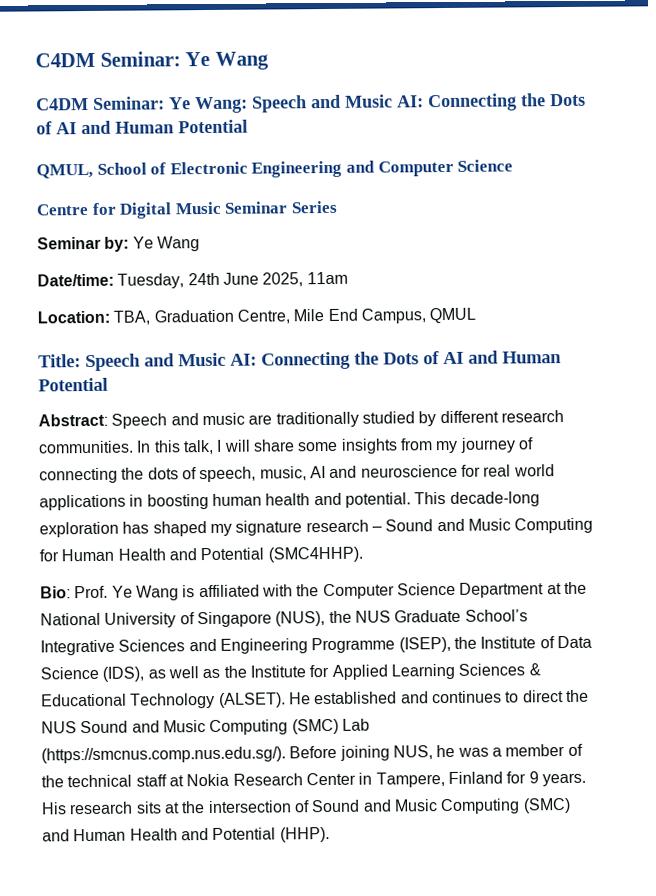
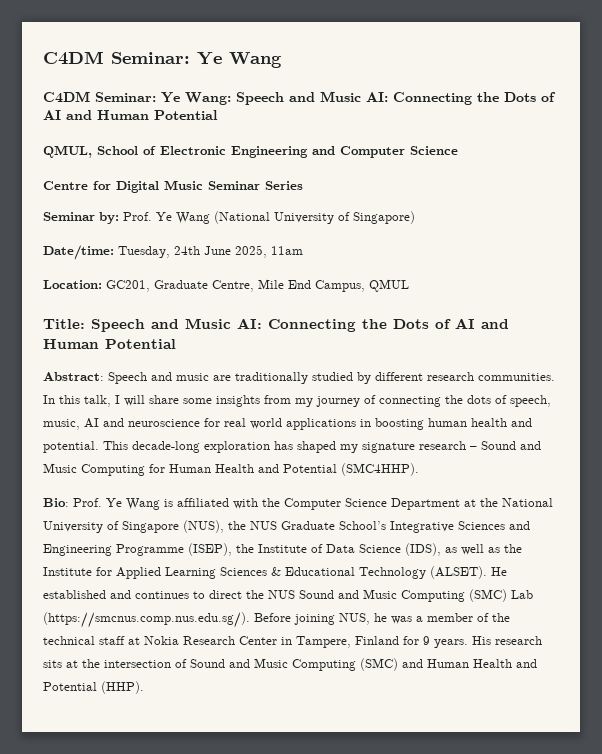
[132,236,200,252] Ye Wang -> [123,211,415,224] Prof. Ye Wang (National University of Singapore)
[113,309,234,325] TBA, Graduation -> [106,280,208,292] GC201, Graduate

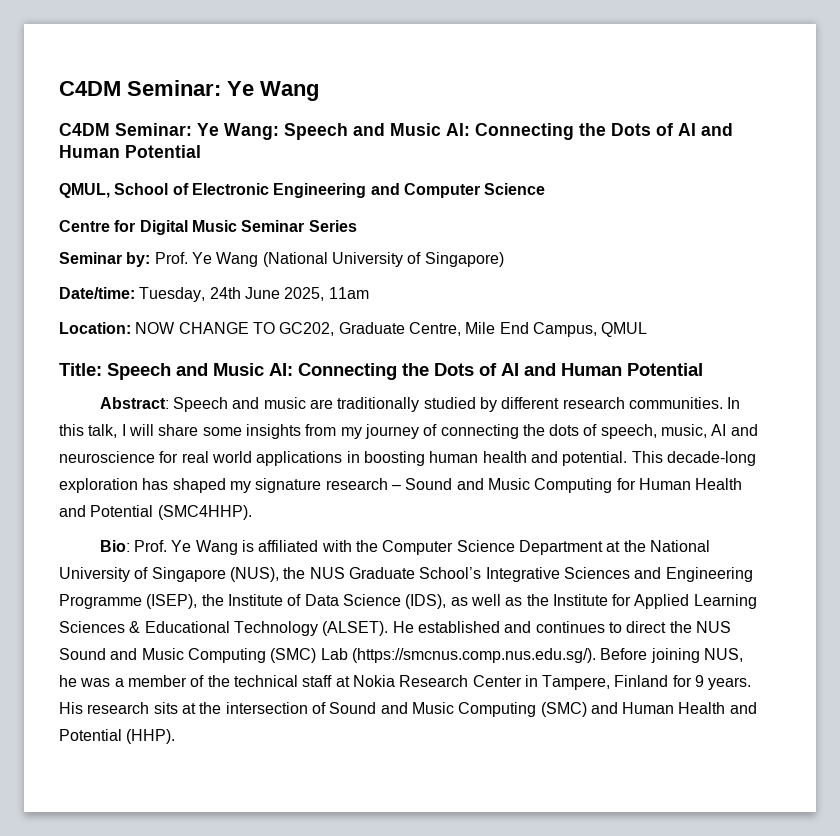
[106,280,150,292] GC201, -> [135,322,335,336] NOW CHANGE TO GC202,

